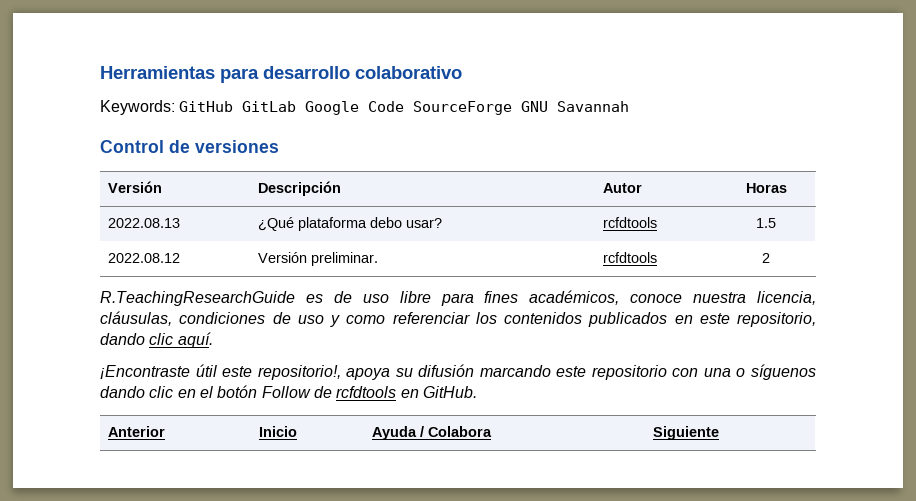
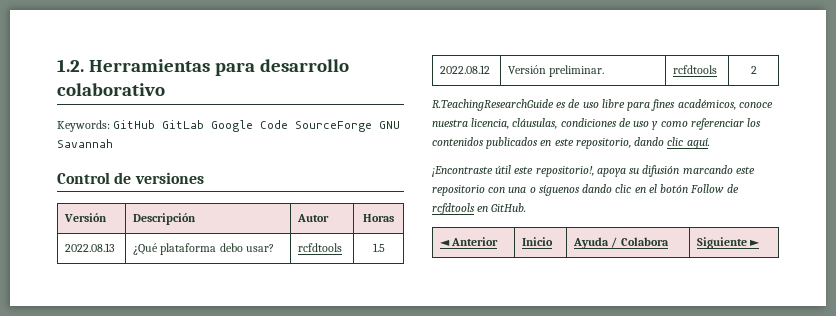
(100, 72) none -> [57,59,84,72] 1.2.
(477, 392) none -> [440,239,451,246] ◄
(720, 433) none -> [750,239,761,246] ►

